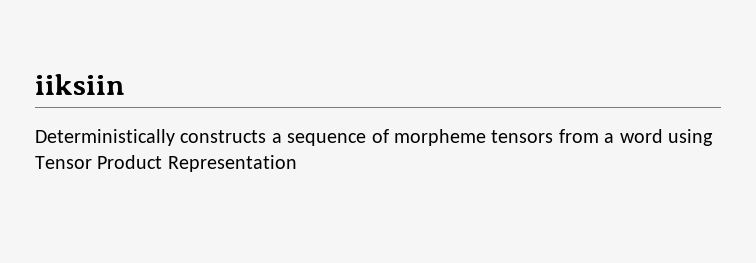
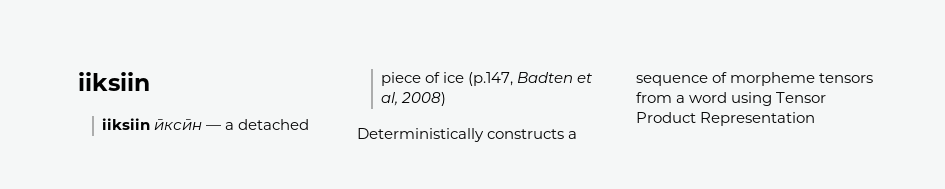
[35,74,125,95] iiksiin -> [78,72,150,91] [102,118,310,130] [381,72,593,86] [381,92,447,106] iiksiin // iiksiin ӣксӣн — a detached piece of ice (p.147, Badten et al, 2008)

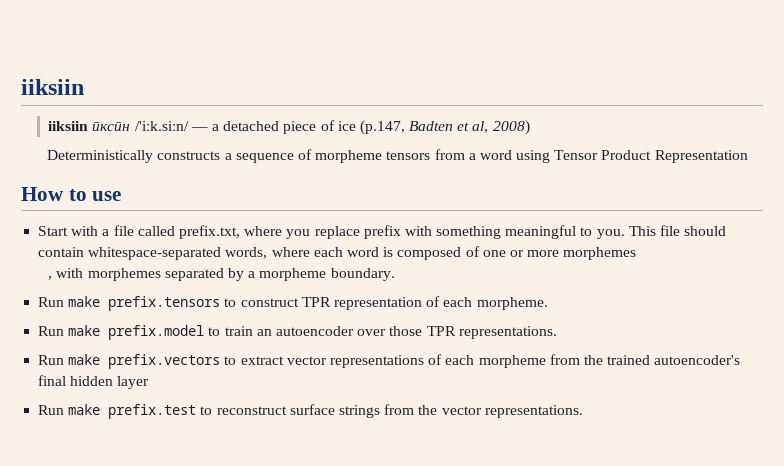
(203, 124) none -> [134,121,189,131] /'iːk.siːn/
(816, 119) none -> [21,187,122,201] [38,225,727,239] [38,246,637,260] [48,268,395,281] [38,296,548,311] [38,325,557,340] [38,354,741,369] [38,375,150,389] [38,404,583,419] // How to use // Start with a file called prefix.txt, where you replace prefix with something meaningful to you. This file should contain whitespace-separated words, where each word is composed of one or more morphemes // , with morphemes separated by a morpheme boundary. // Run make prefix.tensors to construct TPR representation of each morpheme. // Run make prefix.model to train an autoencoder over those TPR representations. // Run make prefix.vectors to extract vector representations of each morpheme from the trained autoencoder's final hidden layer // Run make prefix.test to reconstruct surface strings from the vector representations.

